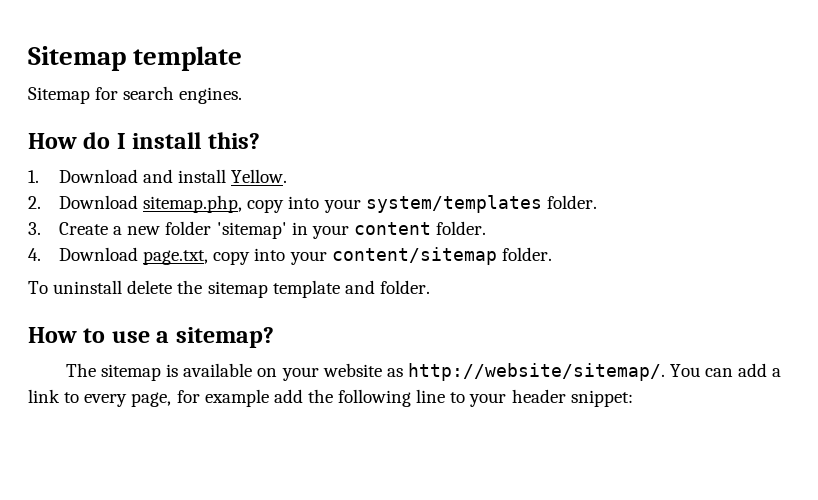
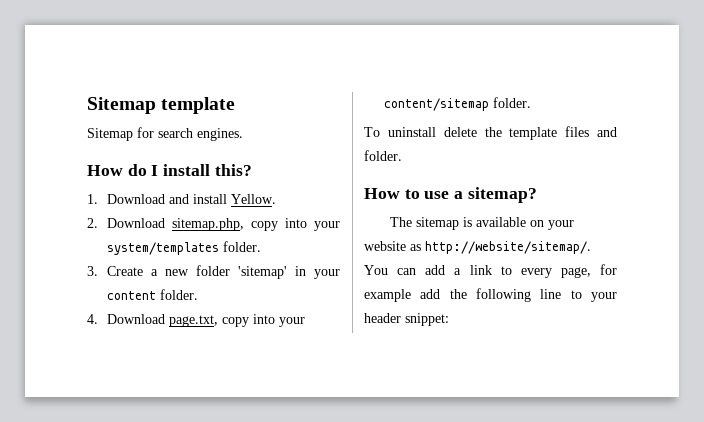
[207,280,340,298] sitemap template -> [509,126,590,140] template files

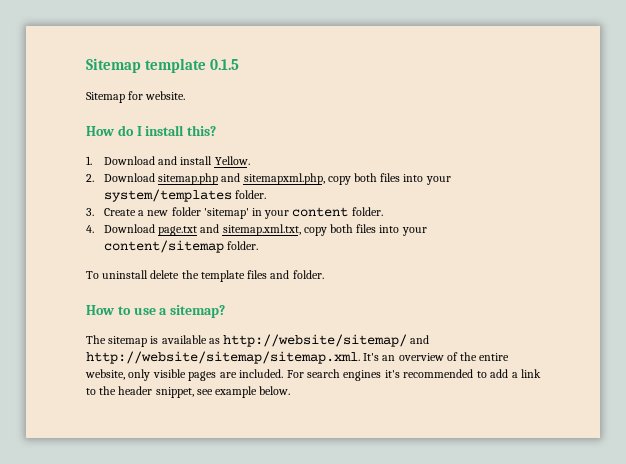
(236, 105) none -> [210,59,240,70] 0.1.5
[158,128,243,141] search engines. -> [145,91,186,100] website.
[172,218,279,231] sitemap.php, copy -> [158,173,401,185] sitemap.php and sitemapxml.php, copy both files
[169,315,250,327] page.txt, copy -> [158,224,377,236] page.txt and sitemap.xml.txt, copy both files
[530,220,575,230] [364,241,591,254] [364,264,617,278] [364,288,617,302] [364,313,449,326] on your website as http://website/sitemap/. You can add a link to every page, for example add the following line to your header snippet: -> [208,334,430,347] [86,351,510,364] [85,369,541,381] [86,386,291,398] as http://website/sitemap/ and http://website/sitemap/sitemap.xml. It's an overview of the entire website, only visible pages are included. For search engines it's recommended to add a link to the header snippet, see example below.

